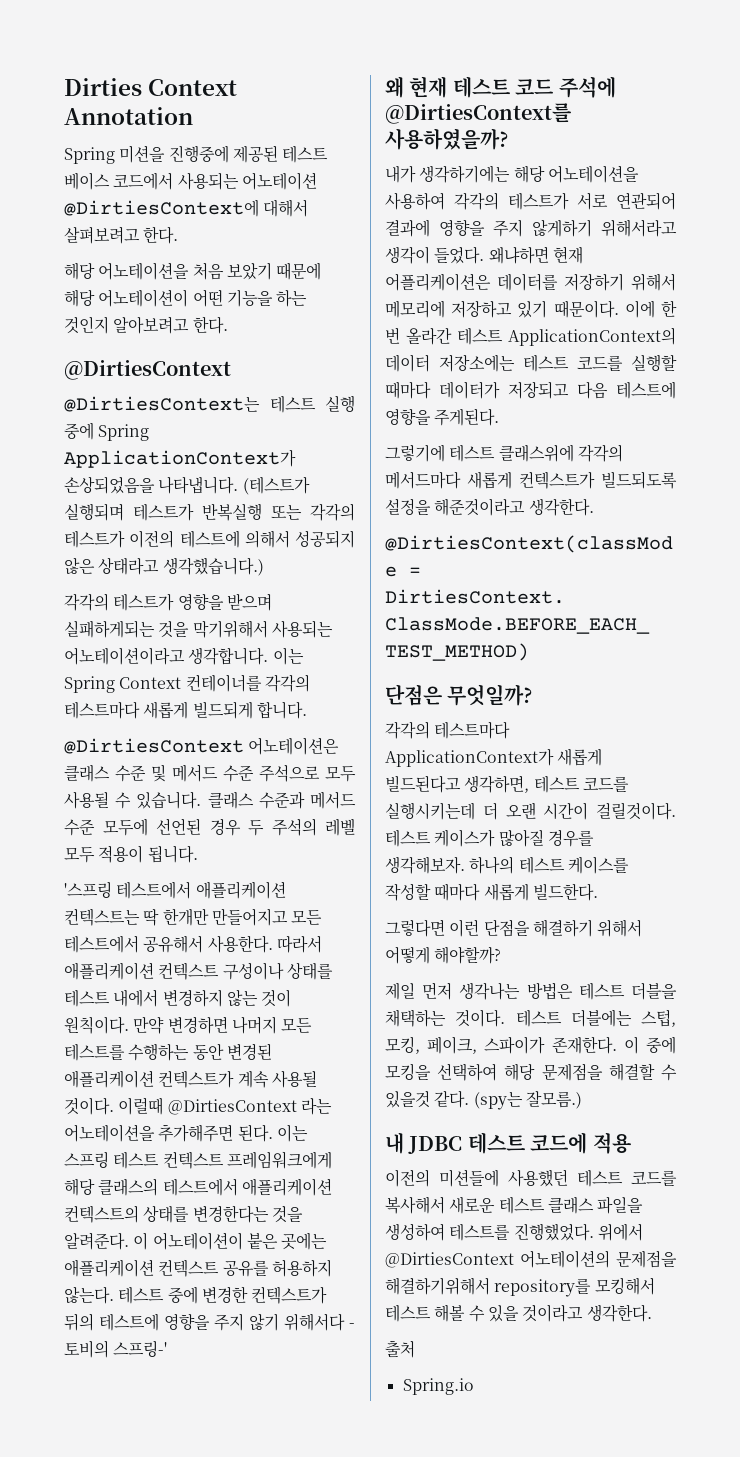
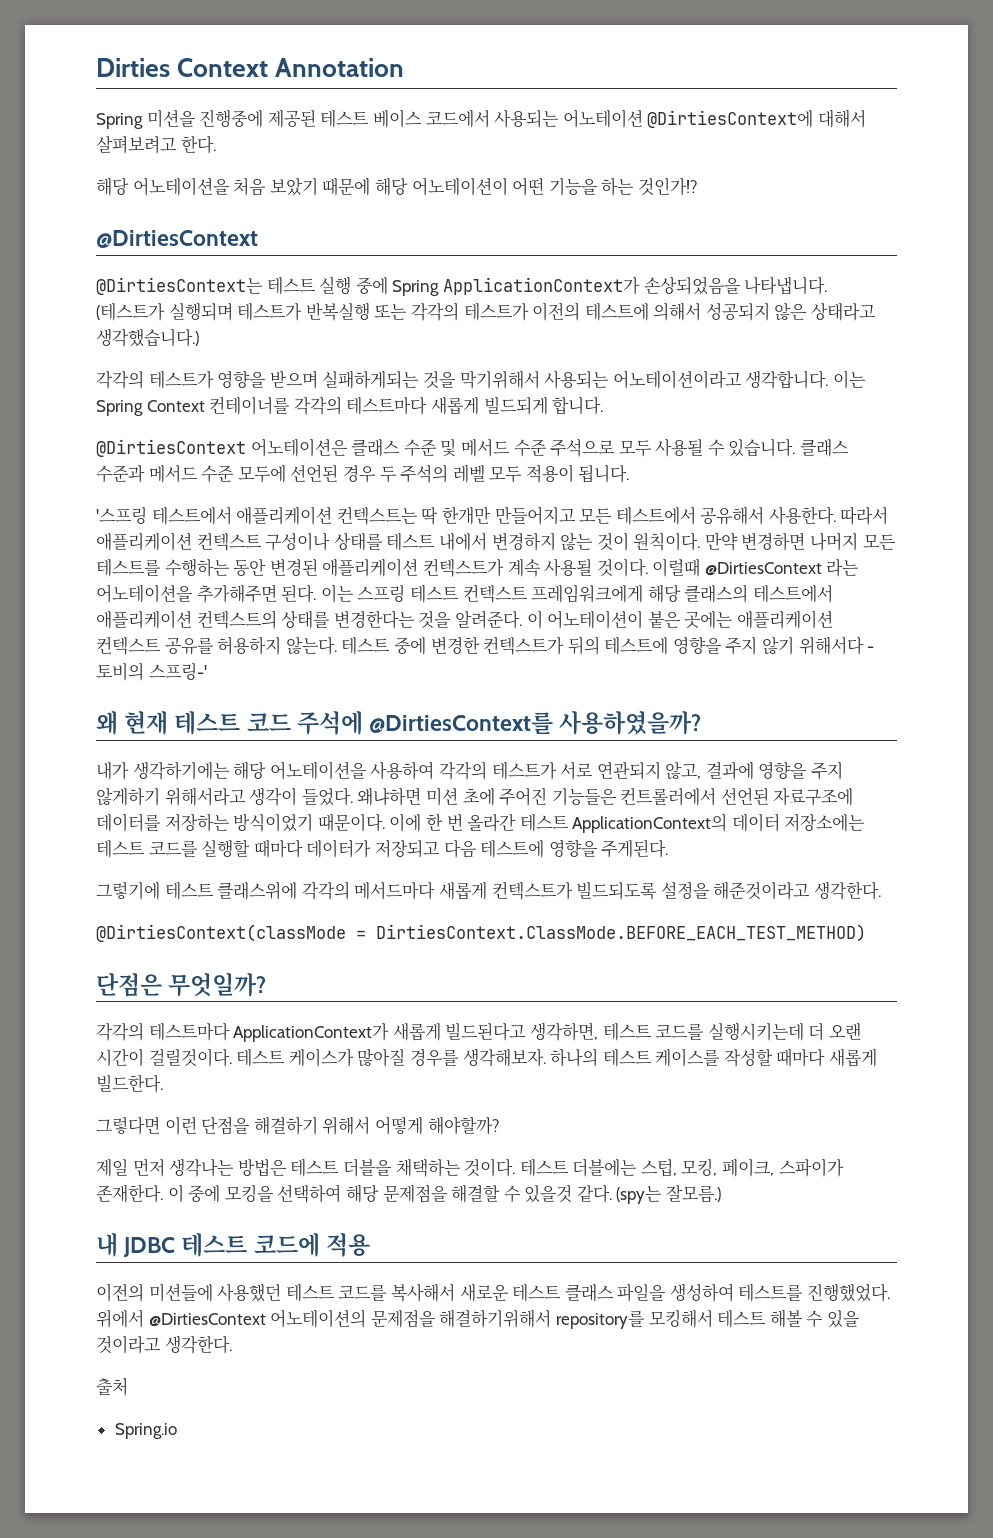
[64,316,228,334] 것인지 알아보려고 한다. -> [637,177,698,196] 것인가!?
[616,192,676,210] 연관되어 -> [596,761,702,780] 연관되지 않고,
[552,246,583,264] [385,273,676,291] [385,300,548,318] 현재 어플리케이션은 데이터를 저장하기 위해서 메모리에 저장하고 있기 -> [425,787,854,806] [96,813,314,832] 미션 초에 주어진 기능들은 컨트롤러에서 선언된 자료구조에 데이터를 저장하는 방식이었기

